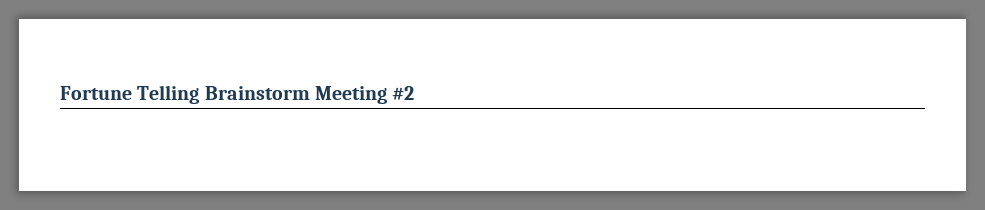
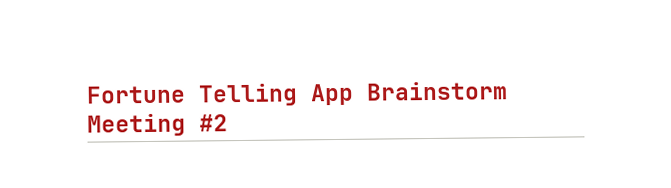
(200, 94) none -> [310,83,354,106] App

